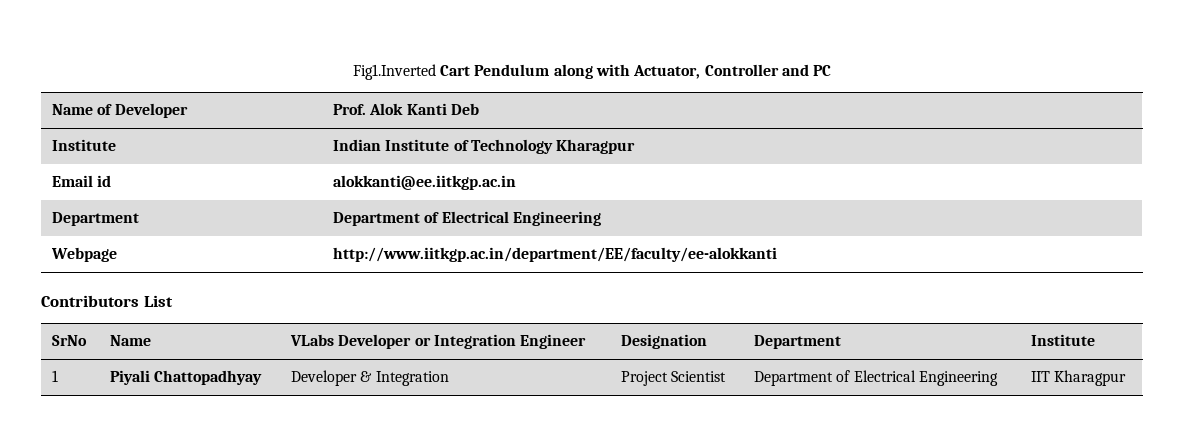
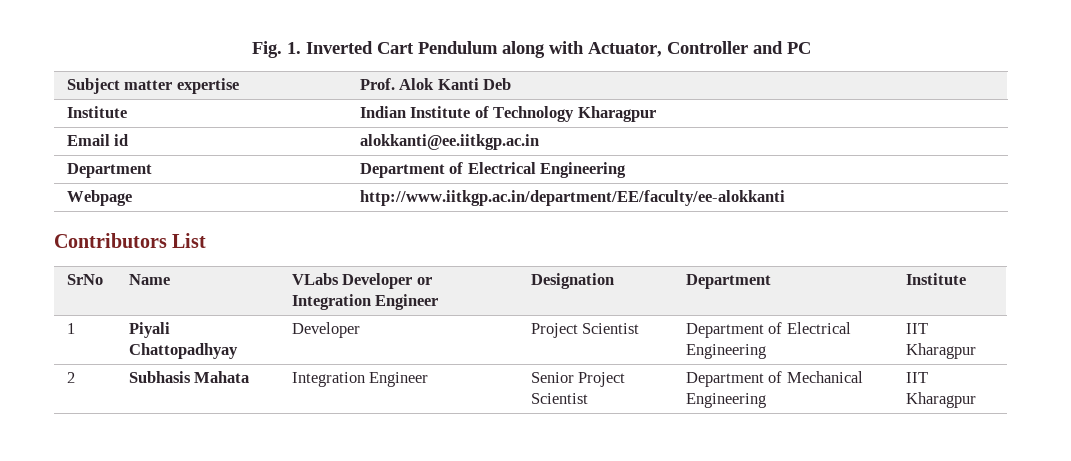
[352,64,436,80] Fig1.Inverted -> [251,41,373,58] Fig. 1. Inverted
[52,103,188,118] Name of Developer -> [66,78,239,94] Subject matter expertise
[360,371,449,386] & Integration -> (360, 330) none
(1127, 378) none -> [66,372,75,383] [128,371,250,383] [291,372,429,387] [530,372,626,387] [530,393,588,404] [685,371,863,387] [685,393,766,408] [905,372,928,383] [905,392,976,408] // 2 | Subhasis Mahata | Integration Engineer | Senior Project Scientist | Department of Mechanical Engineering | IIT Kharagpur

